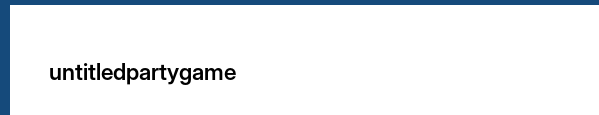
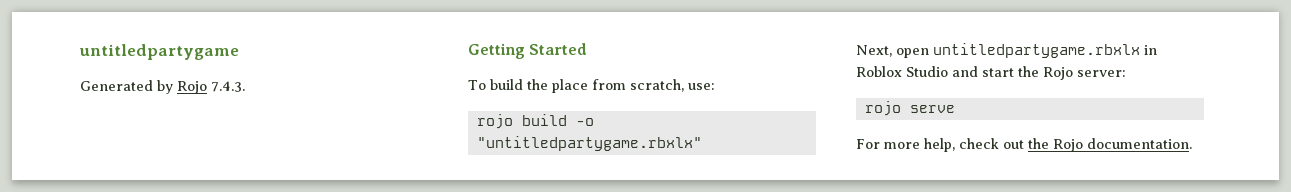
(236, 74) none -> [80,80,245,94] [468,43,588,59] [468,79,715,93] [476,114,594,129] [476,136,702,151] [856,43,1157,58] [856,66,1126,80] [864,101,955,116] [856,138,1192,152] // Generated by Rojo 7.4.3. // Getting Started // To build the place from scratch, use: // rojo build -o "untitledpartygame.rbxlx" // Next, open untitledpartygame.rbxlx in Roblox Studio and start the Rojo server: // rojo serve // For more help, check out the Rojo documentation.

